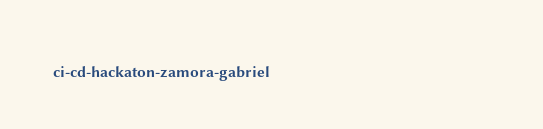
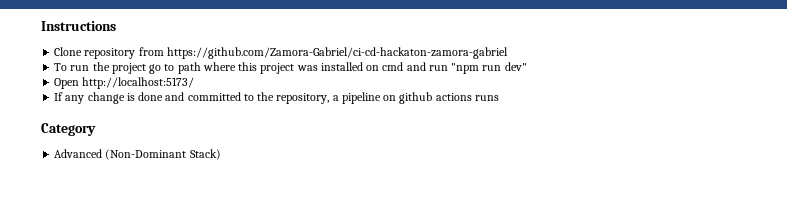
[53,66,270,81] ci-cd-hackaton-zamora-gabriel -> [41,21,116,31] [54,47,508,59] [54,62,527,74] [54,77,195,89] [54,92,499,104] [41,123,96,136] [54,149,221,160] Instructions // Clone repository from https://github.com/Zamora-Gabriel/ci-cd-hackaton-zamora-gabriel // To run the project go to path where this project was installed on cmd and run "npm run dev" // Open http://localhost:5173/ // If any change is done and committed to the repository, a pipeline on github actions runs // Category // Advanced (Non-Dominant Stack)

